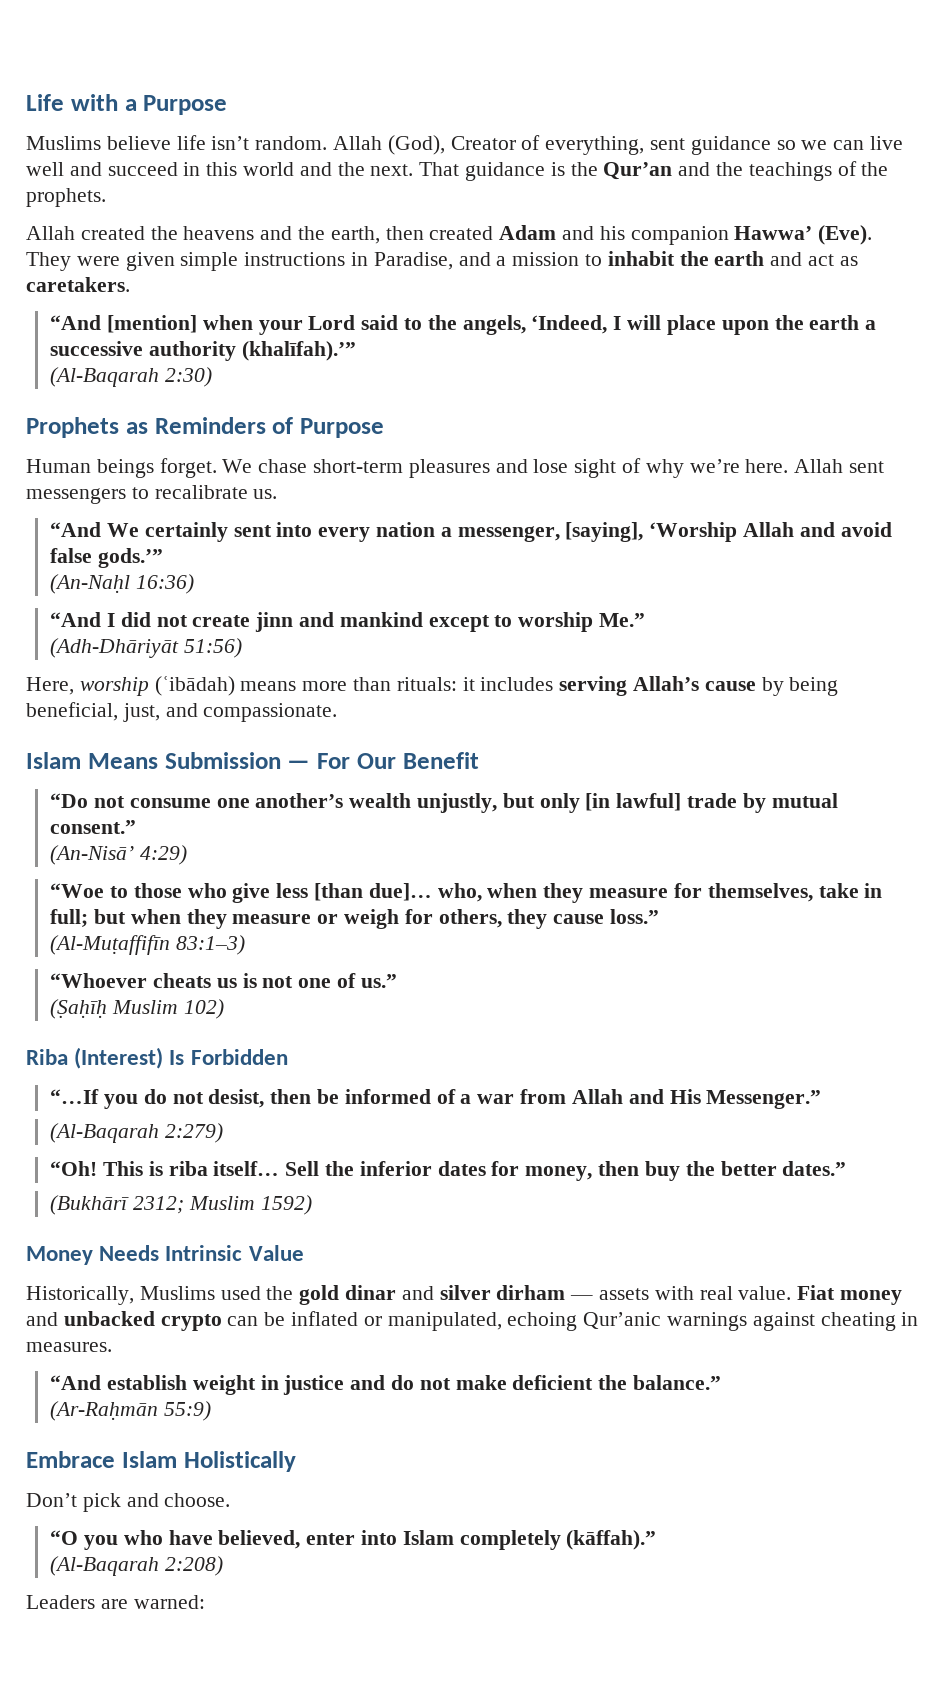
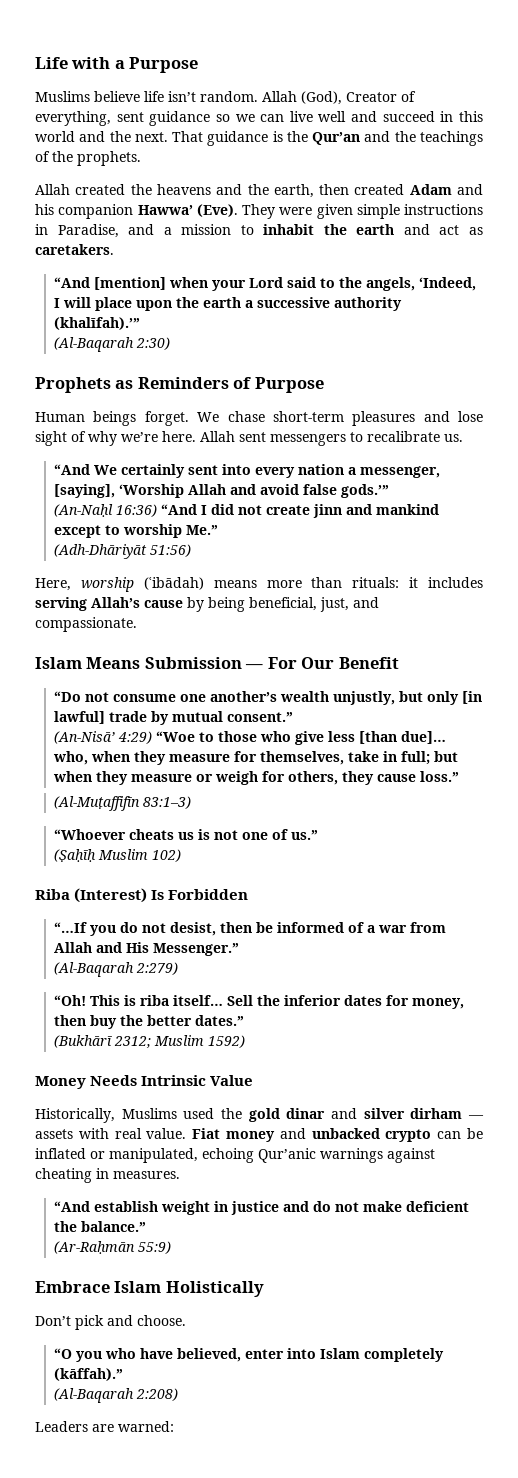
(195, 584) // -> (157, 510) none
(188, 855) // -> (152, 737) none

